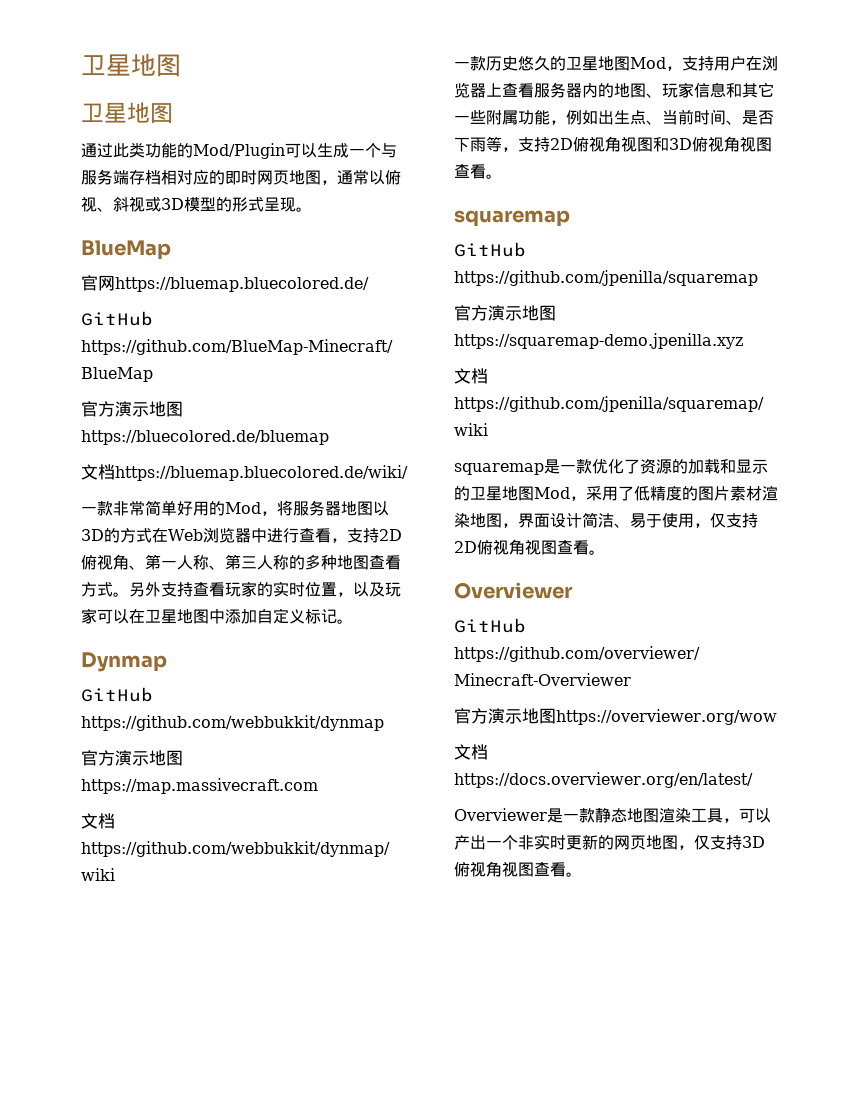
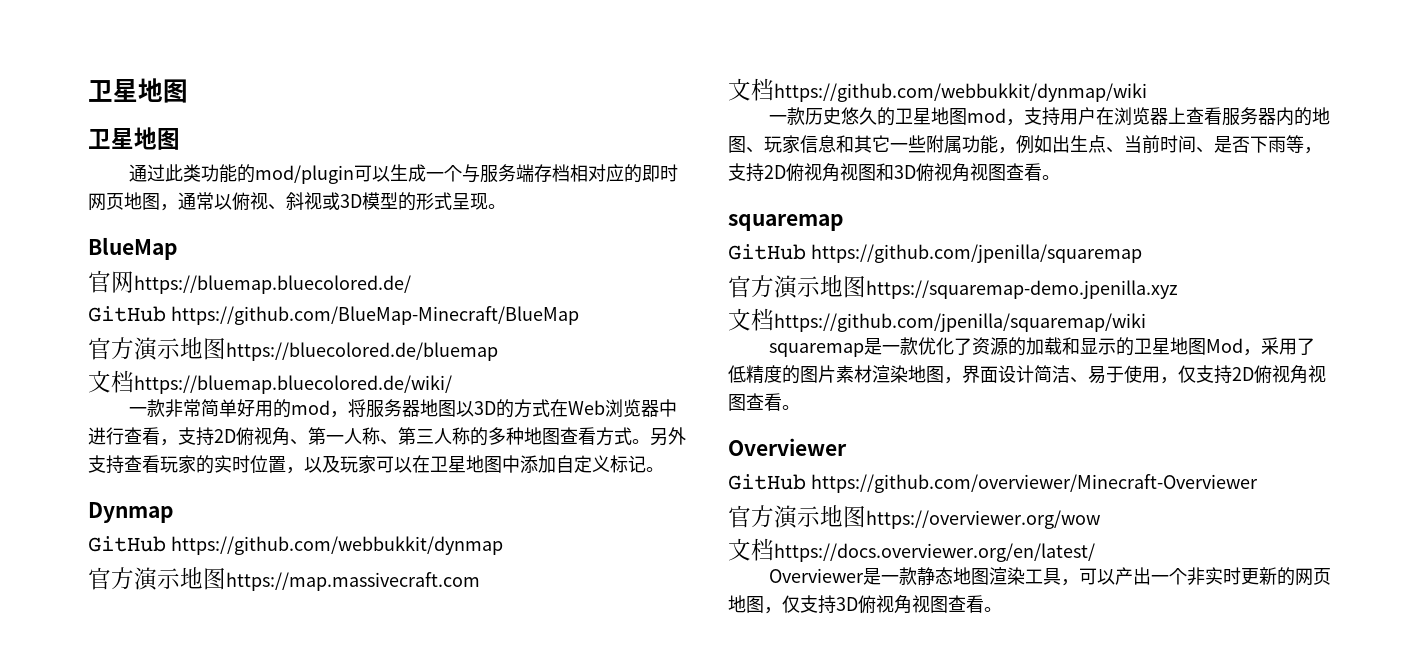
[193,143,285,159] Mod/Plugin -> [254,165,354,184] mod/plugin
[225,502,261,514] Mod -> [290,400,330,415] mod
[630,57,666,69] Mod -> [966,108,1006,123] mod

